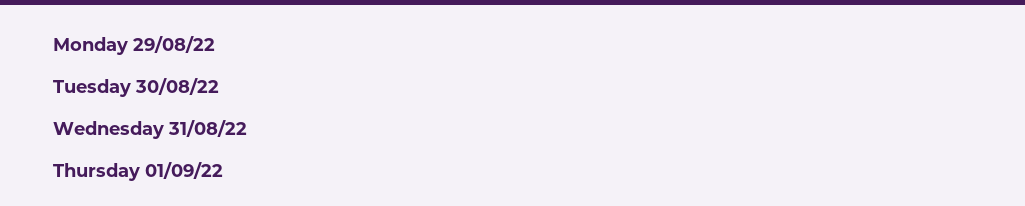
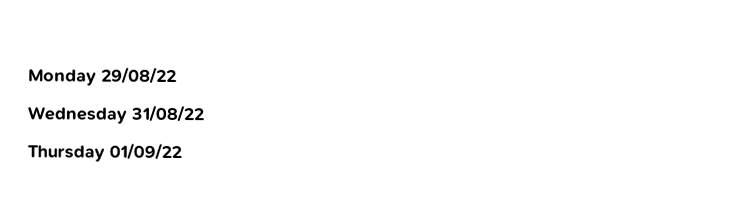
[53,78,219,97] // Tuesday 30/08/22 -> (177, 75) none

